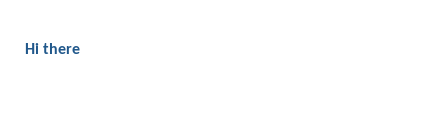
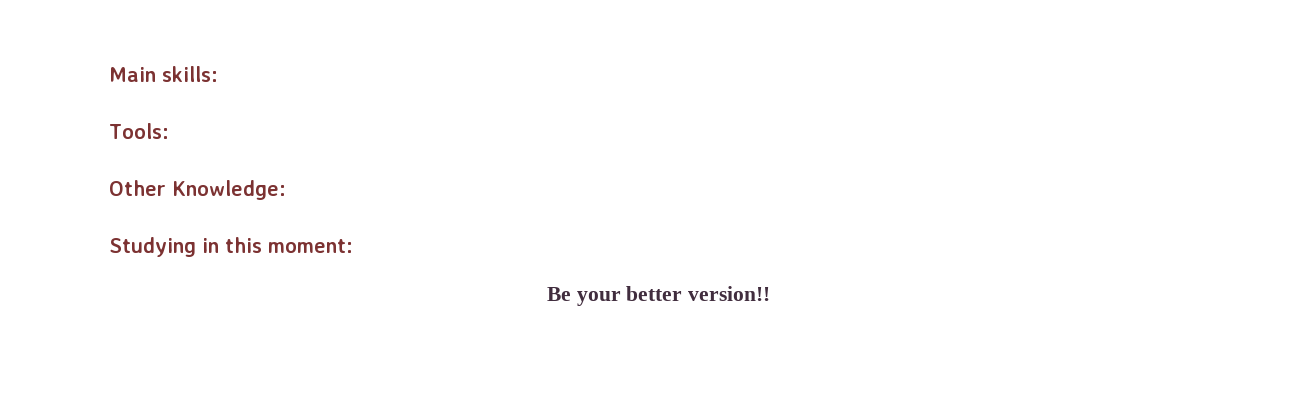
[25,43,81,54] Hi there -> [109,66,218,82] [109,123,169,139] [109,180,286,200] [109,237,353,257] [546,286,771,306] Main skills: // Tools: // Other Knowledge: // Studying in this moment: // Be your better version!!

